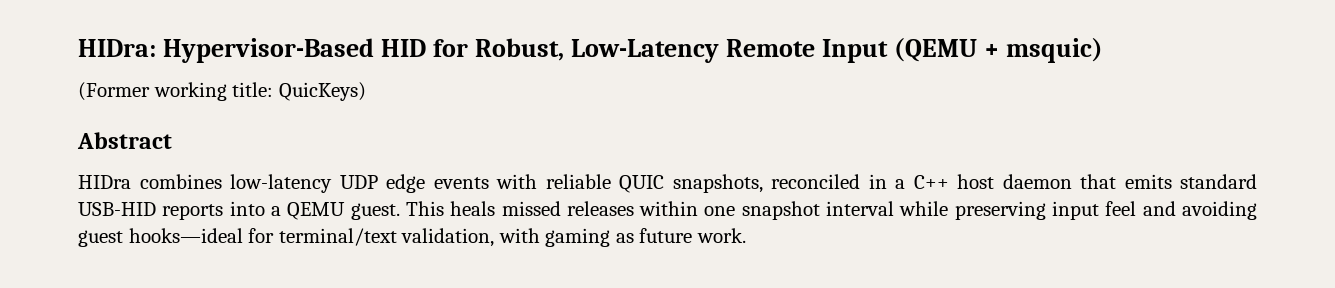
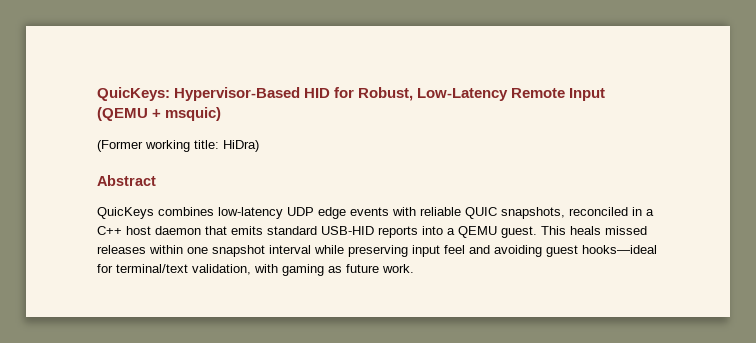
[78,39,156,57] HIDra: -> [97,87,170,101] QuicKeys:
[278,82,366,101] QuicKeys) -> [223,140,259,152] HiDra)
[78,175,131,189] HIDra -> [97,207,154,219] QuicKeys

